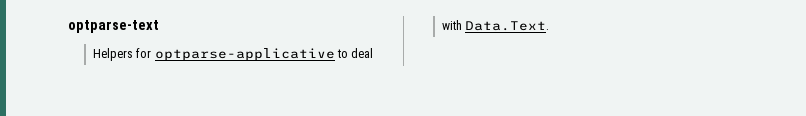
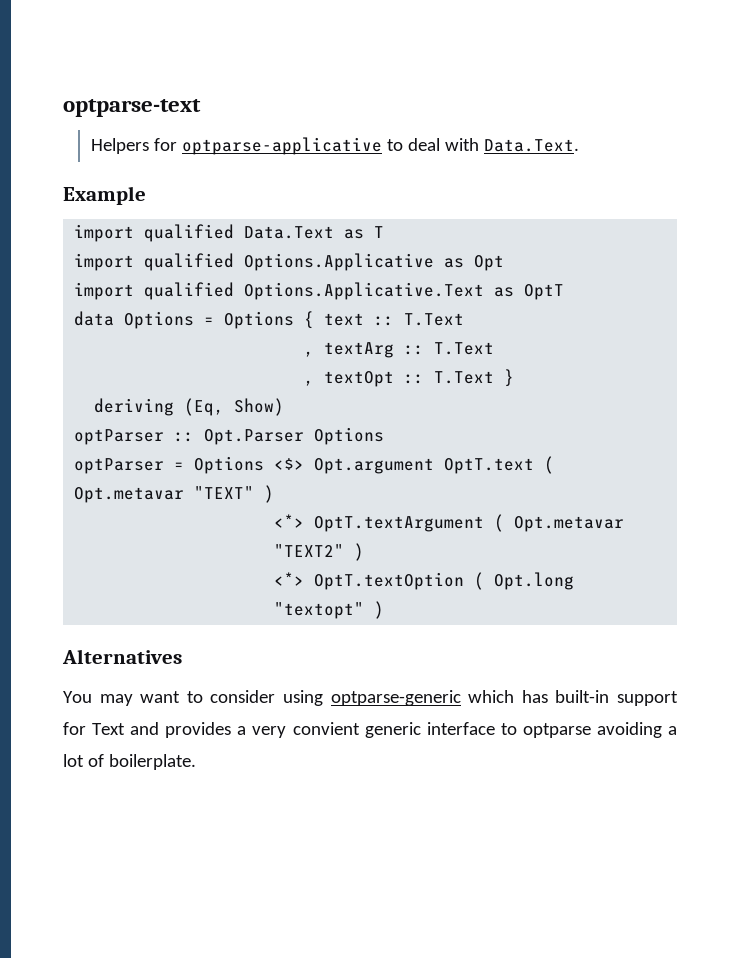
(550, 26) none -> [63,186,146,205] [74,224,385,242] [74,253,505,271] [74,282,565,300] [74,311,465,329] [304,342,495,358] [304,369,515,387] [94,398,285,416] [74,427,385,445] [74,456,555,474] [74,485,275,503] [274,514,625,532] [274,543,365,561] [274,572,575,590] [274,601,385,619] [62,649,182,664] [63,690,679,706] [63,722,677,738] [63,754,196,770] // Example // import qualified Data.Text as T // import qualified Options.Applicative as Opt // import qualified Options.Applicative.Text as OptT // data Options = Options { text :: T.Text // , textArg :: T.Text // , textOpt :: T.Text } // deriving (Eq, Show) // optParser :: Opt.Parser Options // optParser = Options <$> Opt.argument OptT.text ( Opt.metavar "TEXT" ) // <*> OptT.textArgument ( Opt.metavar "TEXT2" ) // <*> OptT.textOption ( Opt.long "textopt" ) // Alternatives // You may want to consider using optparse-generic which has built-in support for Text and provides a very convient generic interface to optparse avoiding a lot of boilerplate.

